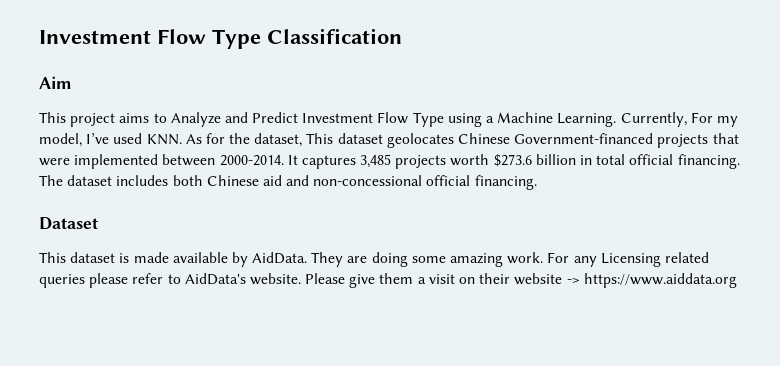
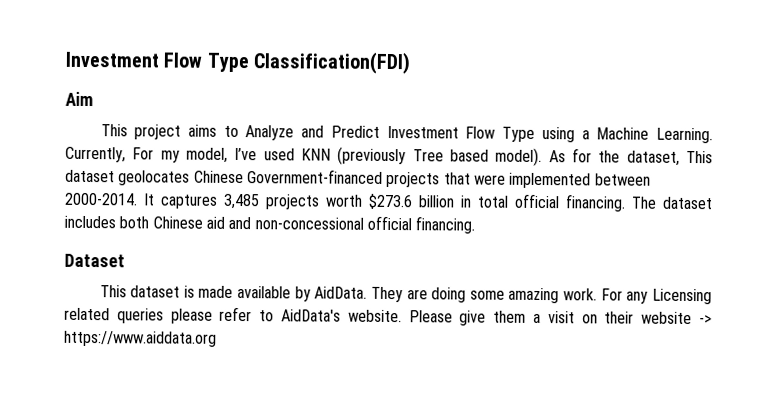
[39,28,402,49] Investment Flow Type Classification -> [65,51,411,75] Investment Flow Type Classification(FDI)
[146,134,182,145] KNN. -> [301,146,543,167] KNN (previously Tree based model).

